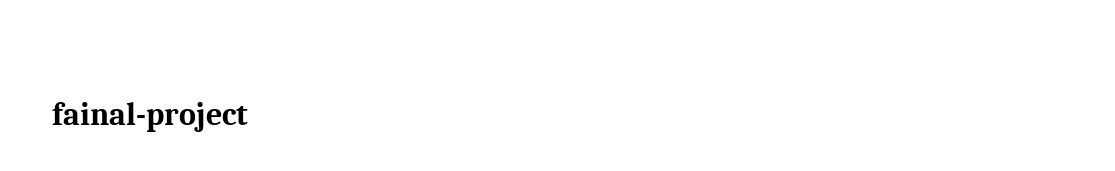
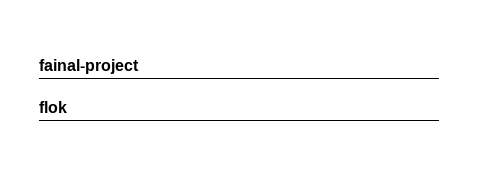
(248, 117) none -> [39,101,67,113] // flok

